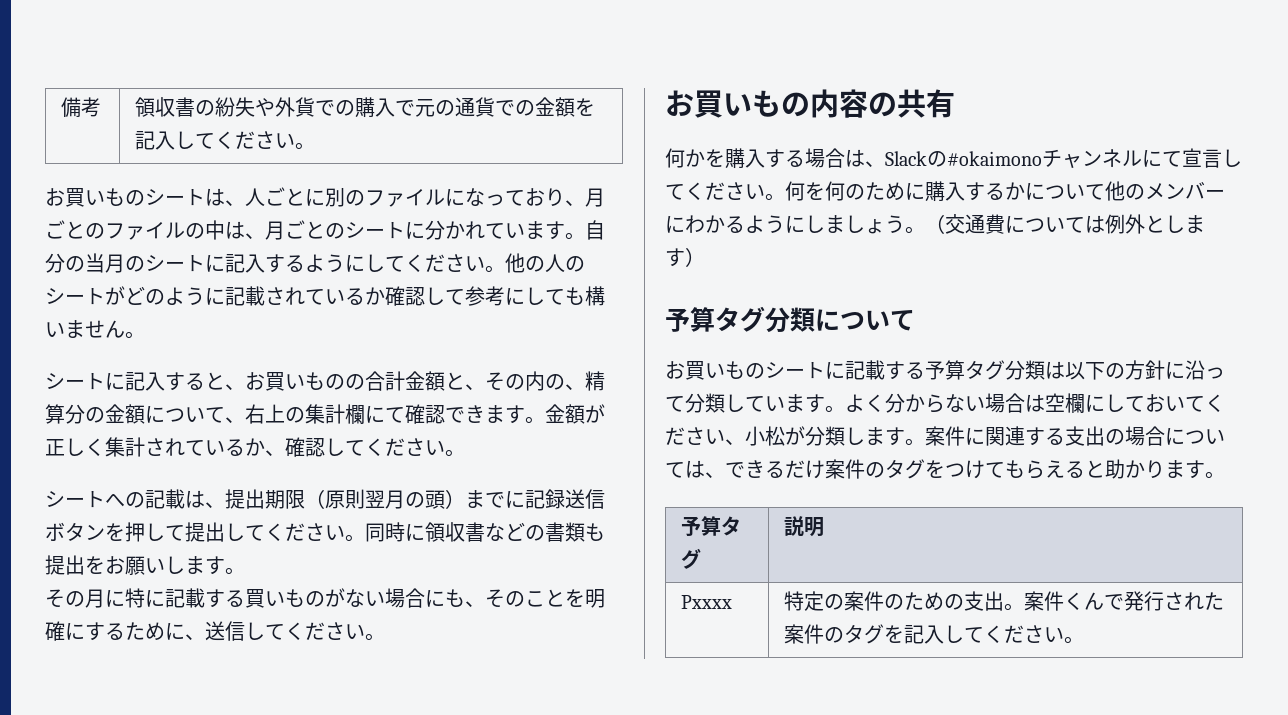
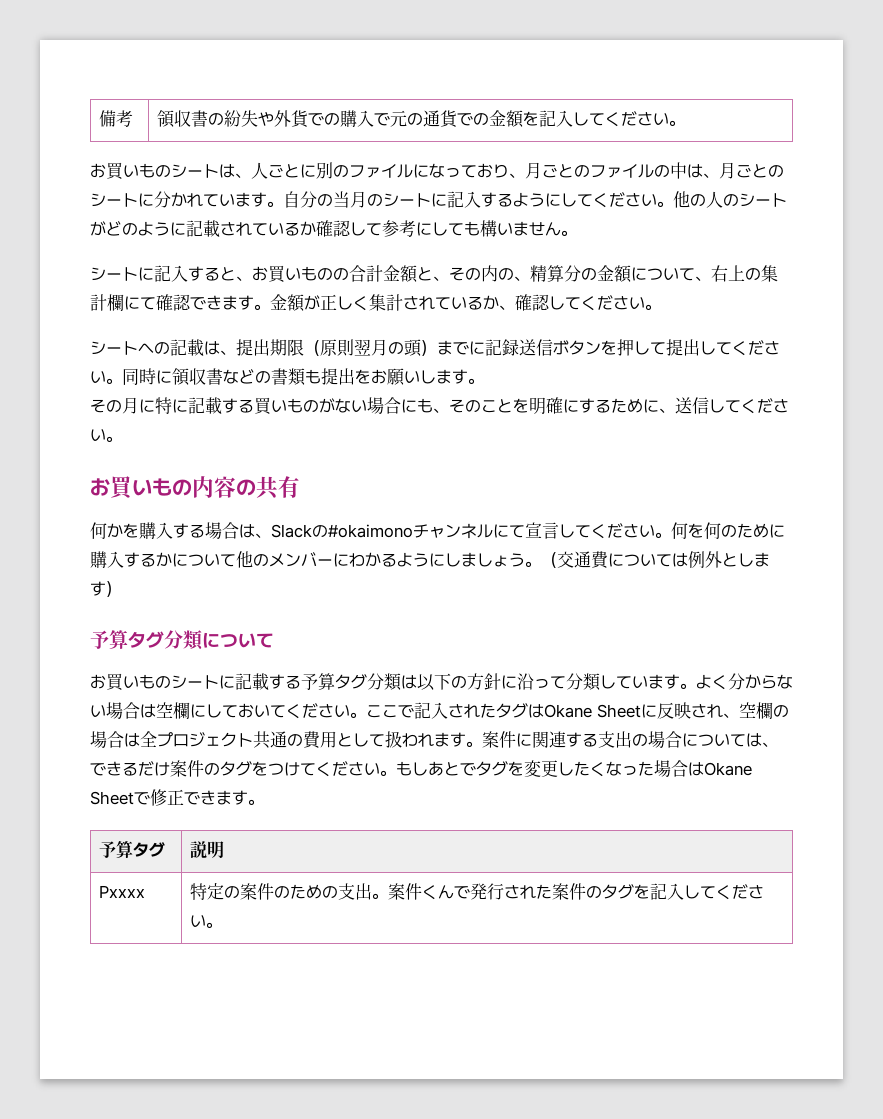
[725,426,865,446] 、小松が分類し -> [350,702,789,719] [90,731,434,749] 。ここで記入されたタグはOkane Sheetに反映され、空欄の場合は全プロジェクト共通の費用として扱われ
[1005,459,1165,479] もらえると助かり -> [316,760,752,777] [90,789,216,806] ください。もしあとでタグを変更したくなった場合はOkane Sheetで修正でき

